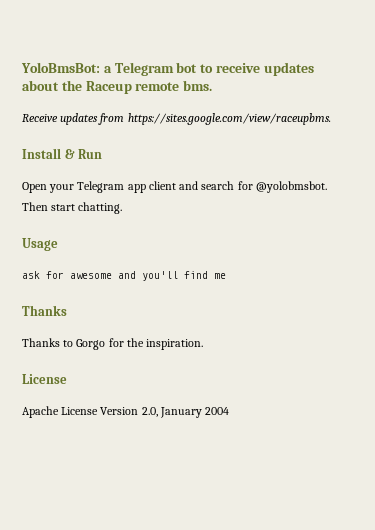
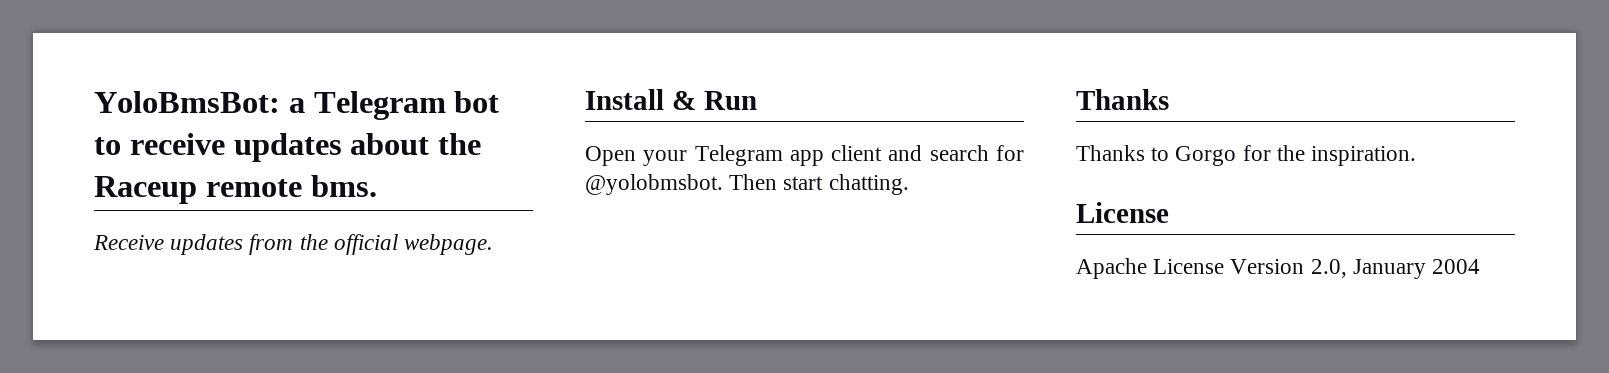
[127,113,331,125] https://sites.google.com/view/raceupbms. -> [299,234,494,255] the official webpage.
[22,238,58,251] [22,271,226,281] // Usage // ask for awesome and you'll find me -> (909, 184) none

